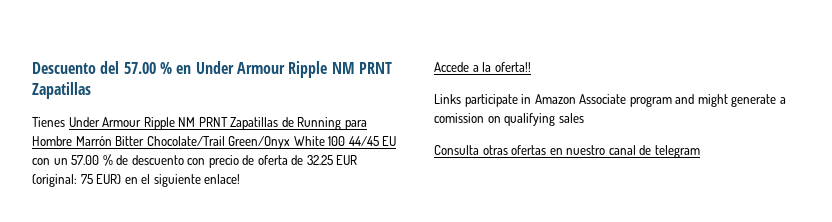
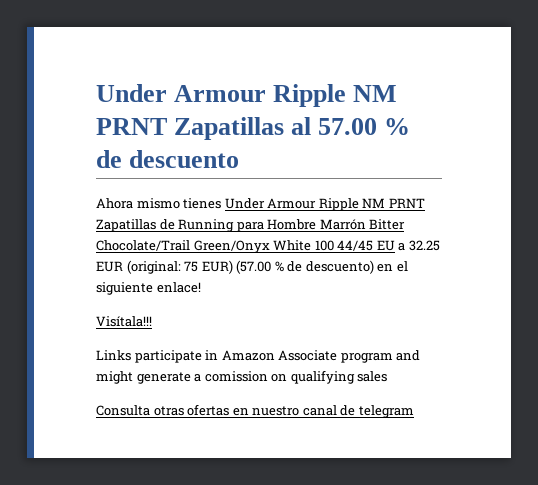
[32,61,392,78] [32,82,91,99] [32,117,65,127] Descuento del 57.00 % en Under Armour Ripple NM PRNT Zapatillas // Tienes -> [96,84,398,107] [96,117,411,140] [96,150,240,168] [96,198,222,209] Under Armour Ripple NM PRNT Zapatillas al 57.00 % de descuento // Ahora mismo tienes
[32,154,304,168] con un 57.00 % de descuento con precio de oferta de -> [398,243,406,251] a
(122, 179) none -> [236,260,374,274] (57.00 % de descuento)
[434,62,531,72] Accede a la oferta!! -> [96,316,152,327] Visítala!!!

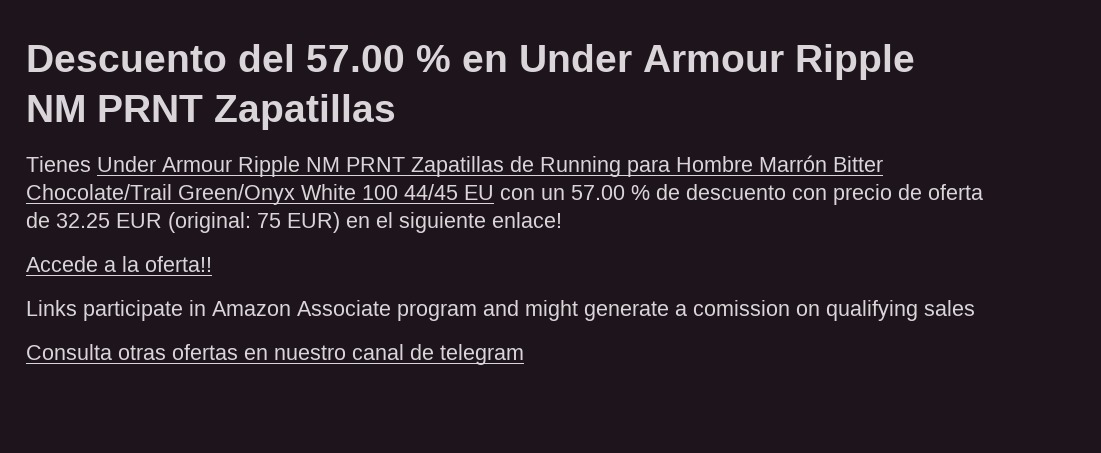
[96,84,398,107] [96,117,411,140] [96,150,240,168] [96,198,222,209] Under Armour Ripple NM PRNT Zapatillas al 57.00 % de descuento // Ahora mismo tienes -> [26,44,915,80] [26,94,396,130] [26,156,91,172] Descuento del 57.00 % en Under Armour Ripple NM PRNT Zapatillas // Tienes
[398,243,406,251] a -> [500,184,983,205] [26,212,50,228] con un 57.00 % de descuento con precio de oferta de
[236,260,374,274] (57.00 % de descuento) -> (340, 222) none
[96,316,152,327] Visítala!!! -> [26,256,212,272] Accede a la oferta!!

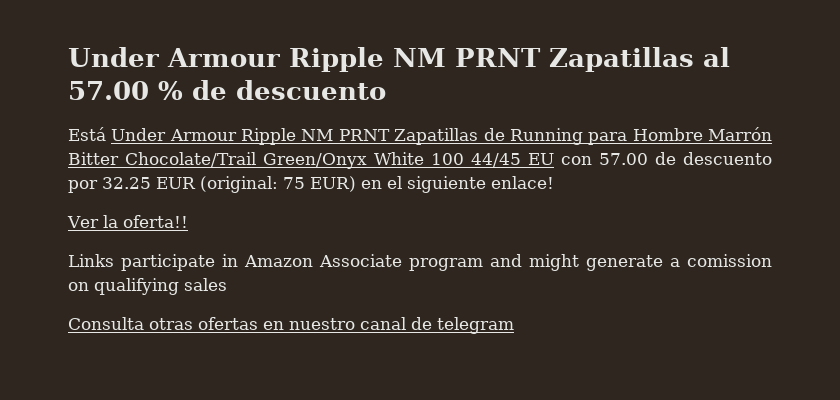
[26,44,915,80] [26,94,396,130] [26,156,91,172] Descuento del 57.00 % en Under Armour Ripple NM PRNT Zapatillas // Tienes -> [68,47,730,72] [68,80,386,100] [68,127,106,141] Under Armour Ripple NM PRNT Zapatillas al 57.00 % de descuento // Está
[541,184,983,205] [26,212,50,228] un 57.00 % de descuento con precio de oferta de -> [599,152,772,165] [68,180,98,193] 57.00 de descuento por
[26,256,116,272] Accede a -> [67,216,99,228] Ver

